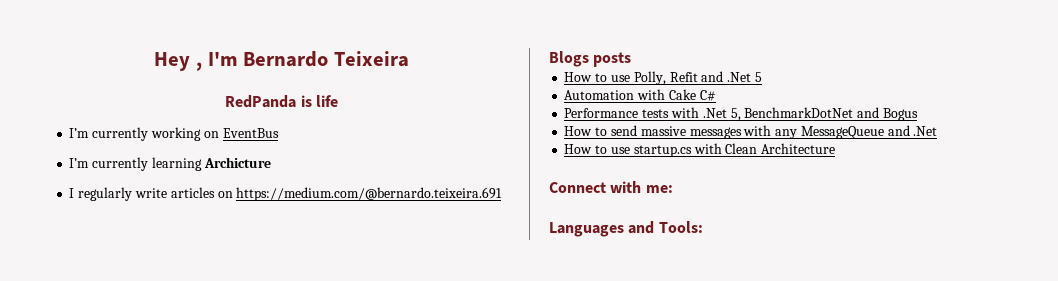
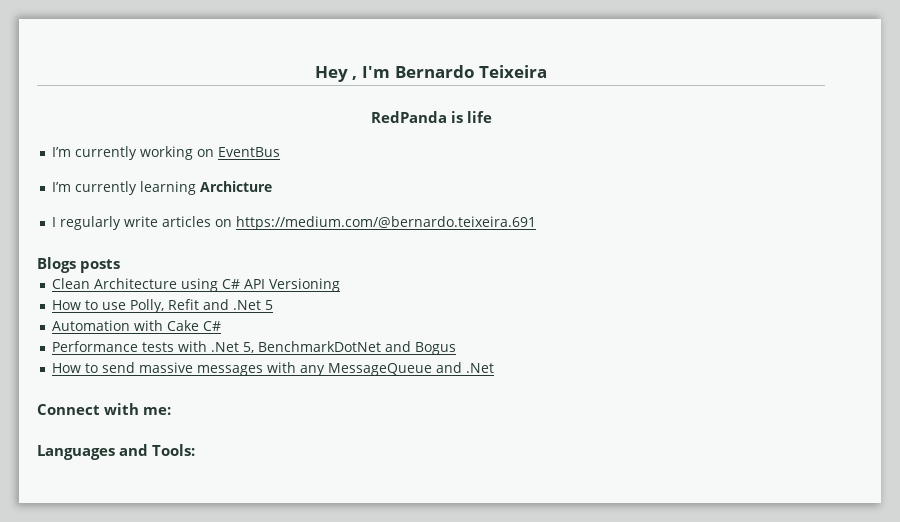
(632, 59) none -> [51,278,340,292] // Clean Architecture using C# API Versioning
[564,143,836,157] // How to use startup.cs with Clean Architecture -> (494, 368) none

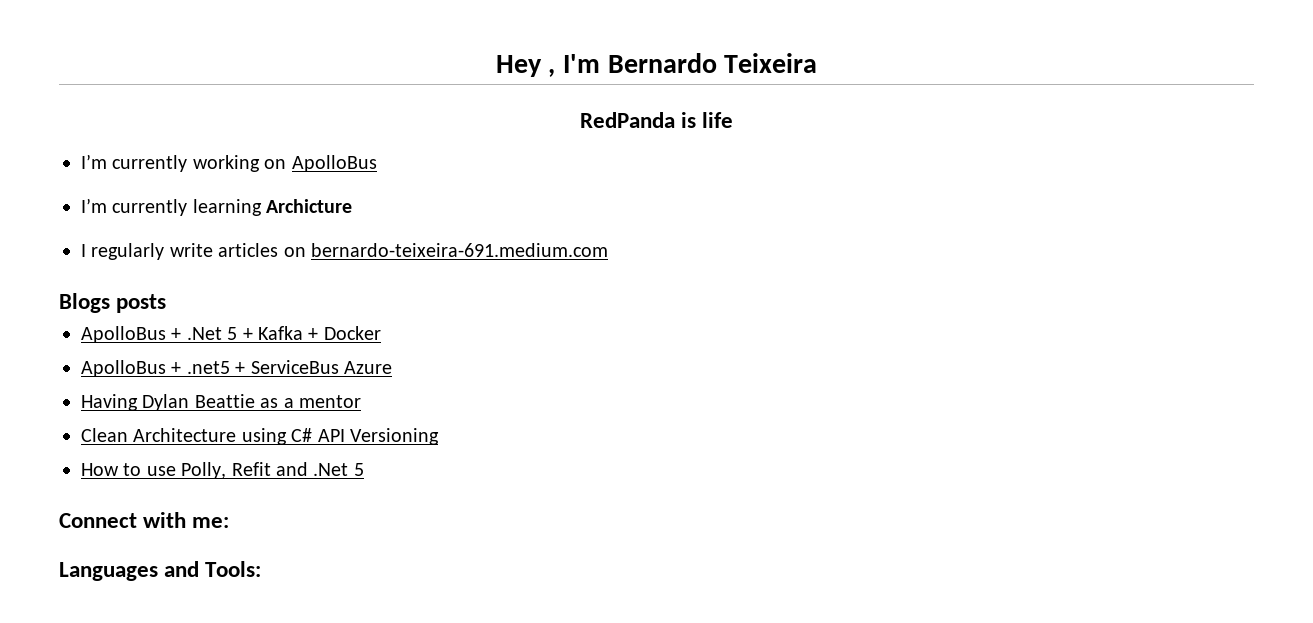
[217,147,280,157] EventBus -> [291,155,377,172] ApolloBus
[235,216,536,230] https://medium.com/@bernardo.teixeira.691 -> [311,243,608,257] bernardo-teixeira-691.medium.com
(120, 266) none -> [81,326,381,343] [81,360,392,377] [81,394,361,411] // ApolloBus + .Net 5 + Kafka + Docker // ApolloBus + .net5 + ServiceBus Azure // Having Dylan Beattie as a mentor
[51,320,221,331] [51,341,456,355] [51,362,494,376] // Automation with Cake C# // Performance tests with .Net 5, BenchmarkDotNet and Bogus // How to send massive messages with any MessageQueue and .Net -> (364, 469) none

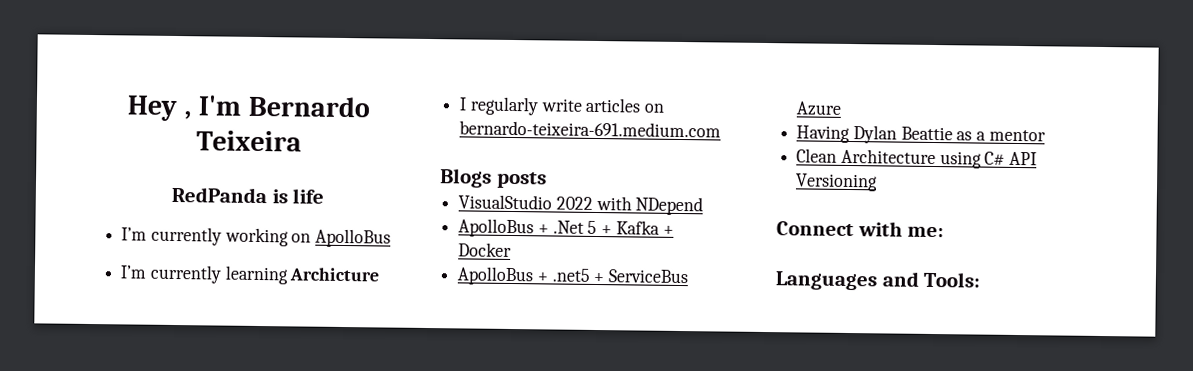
(167, 303) none -> [458,194,704,216] // VisualStudio 2022 with NDepend
[81,462,364,479] // How to use Polly, Refit and .Net 5 -> (879, 182) none

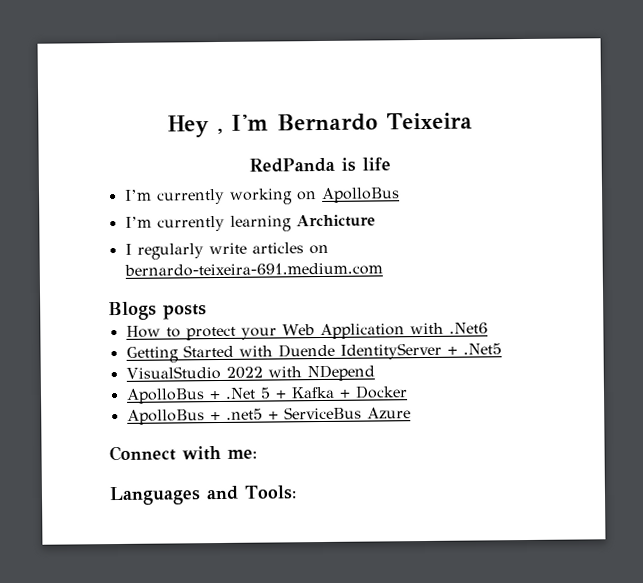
(547, 180) none -> [125,322,488,341] [125,342,502,363] // How to protect your Web Application with .Net6 // Getting Started with Duende IdentityServer + .Net5
[796,125,1046,144] [796,148,1038,169] [795,173,879,192] // Having Dylan Beattie as a mentor // Clean Architecture using C# API Versioning -> (411, 413) none

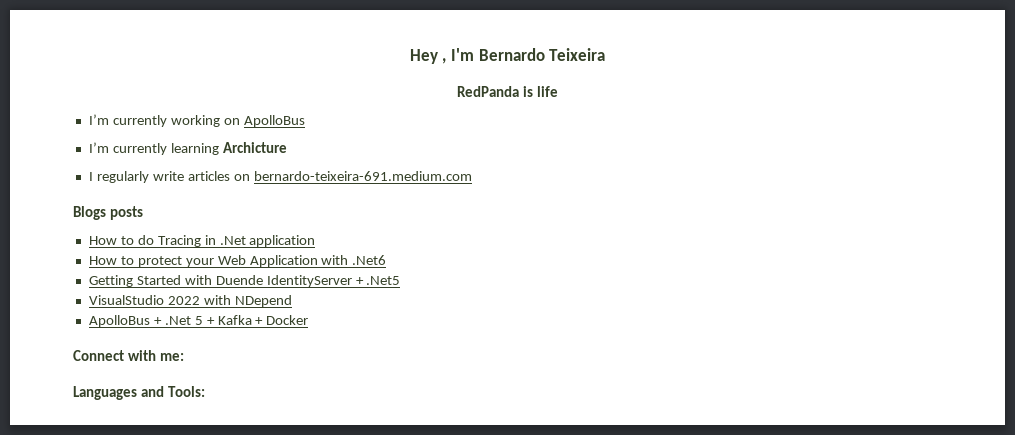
(207, 312) none -> [88,235,316,247] // How to do Tracing in .Net application
[126,406,411,425] // ApolloBus + .net5 + ServiceBus Azure -> (309, 320) none

